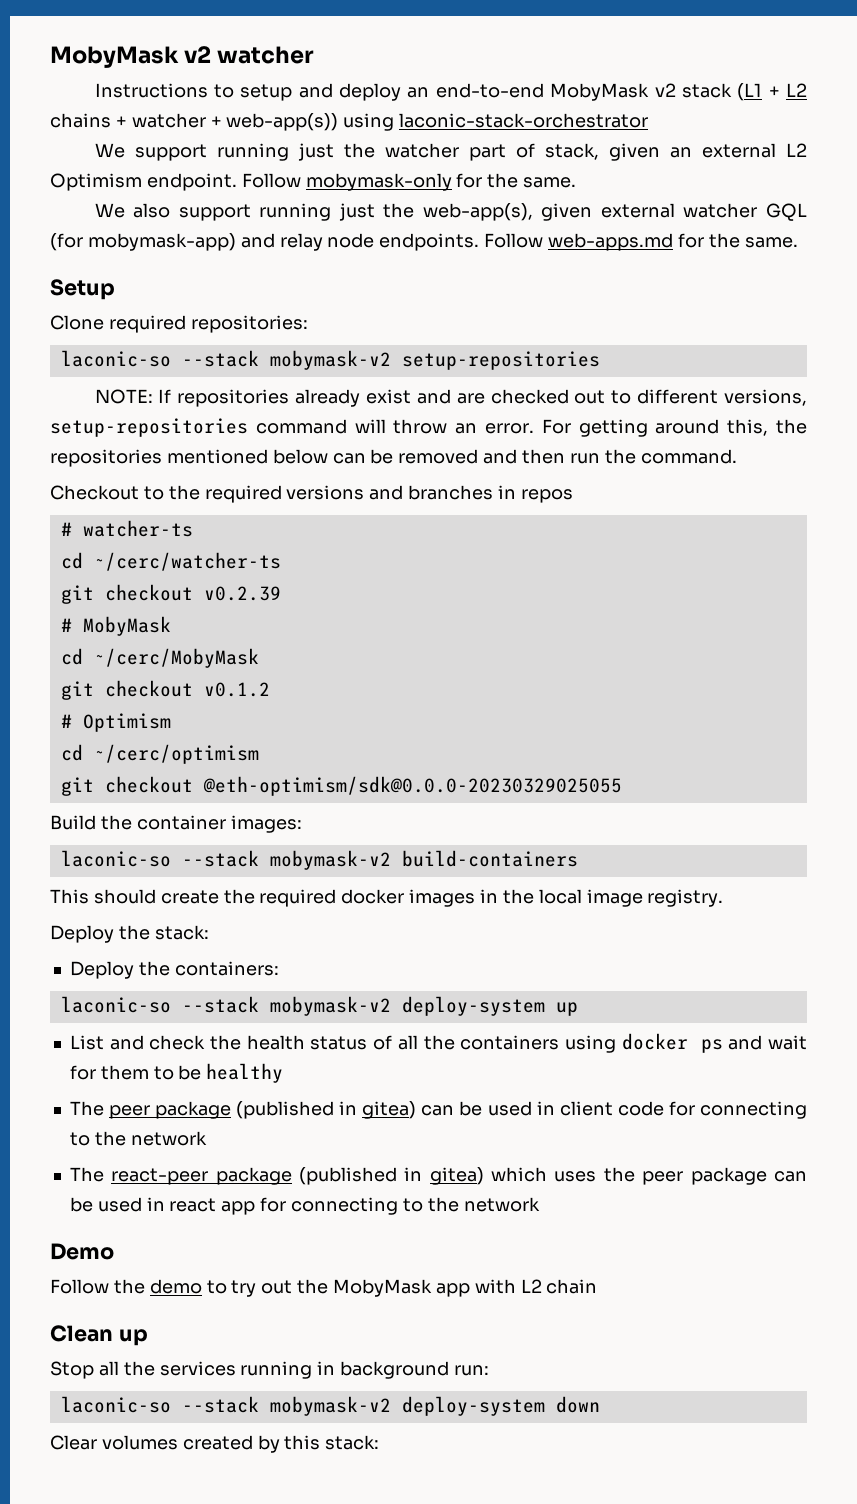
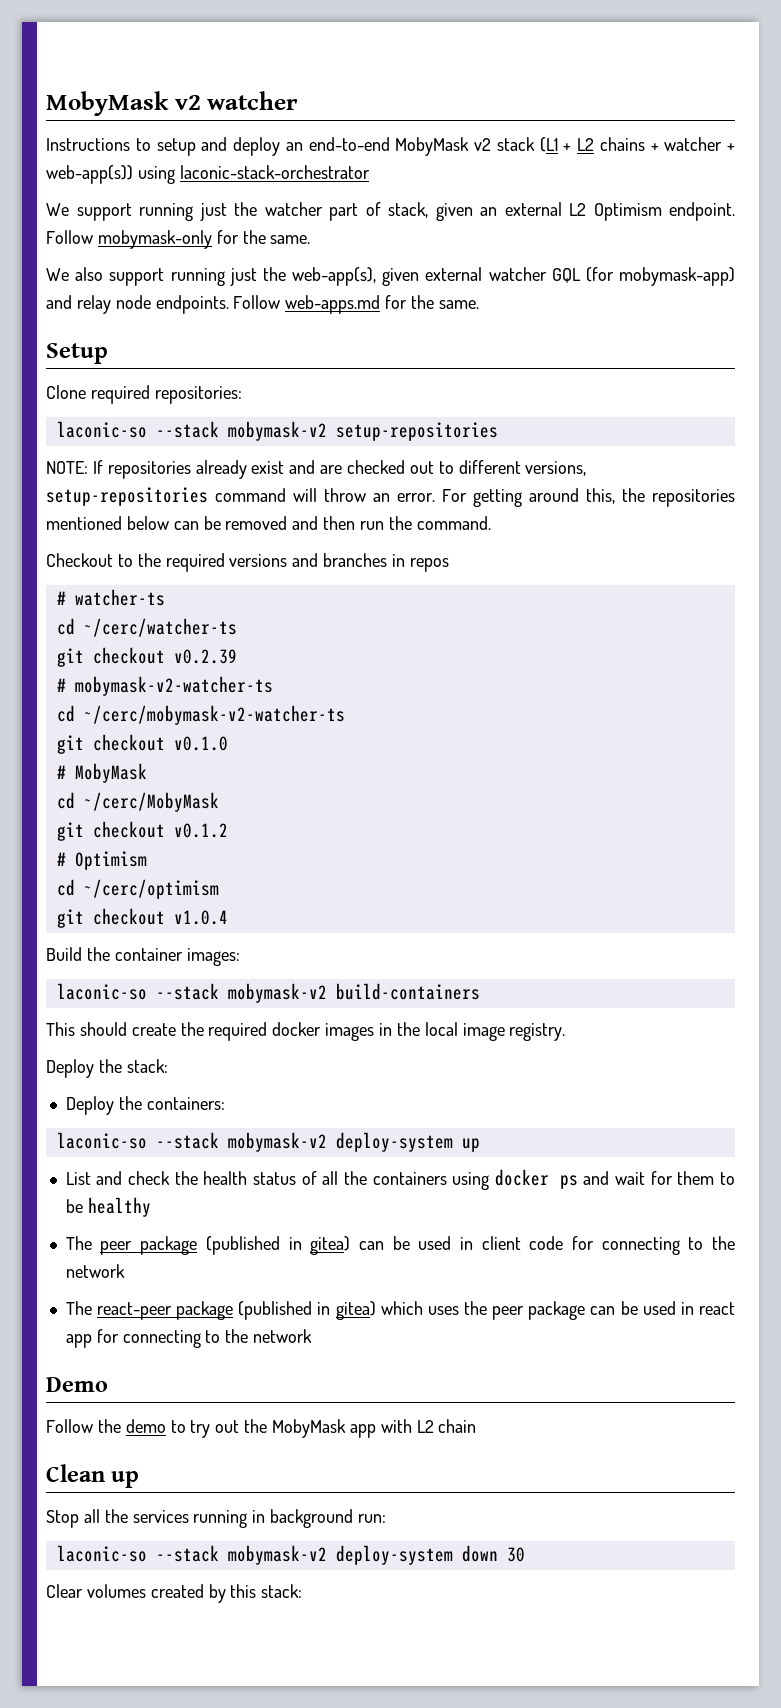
(281, 593) none -> [56,676,273,696] [56,705,345,725] [56,734,228,754] // # mobymask-v2-watcher-ts // cd ~/cerc/mobymask-v2-watcher-ts // git checkout v0.1.0
[202,776,622,796] @eth-optimism/sdk@0.0.0-20230329025055 -> [173,910,228,925] v1.0.4
(600, 1404) none -> [506,1547,525,1562] 30

